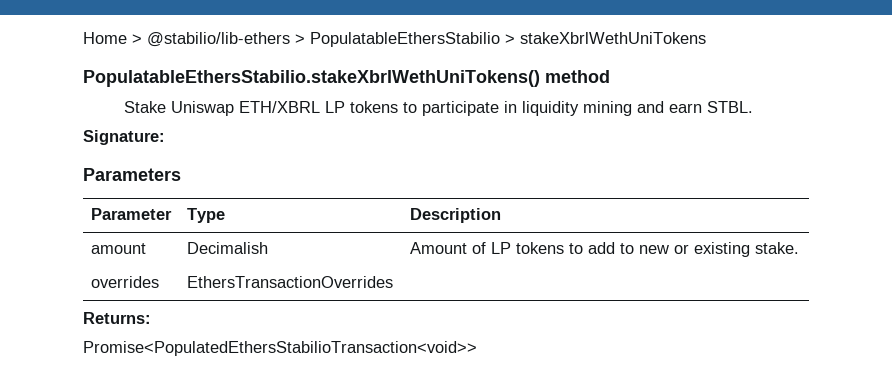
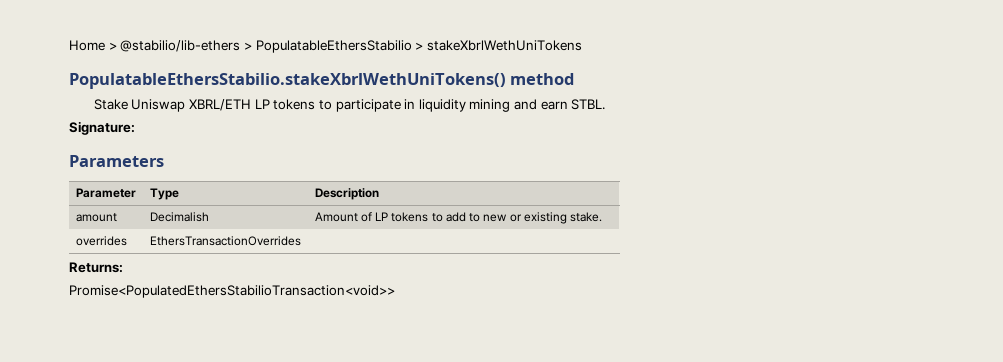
[238,101,320,113] ETH/XBRL -> [188,99,251,111] XBRL/ETH

